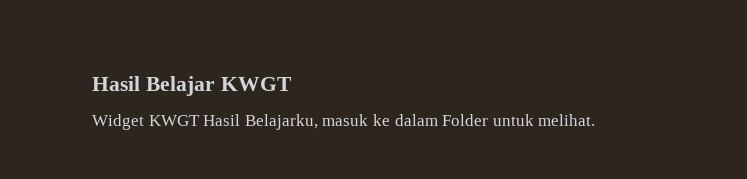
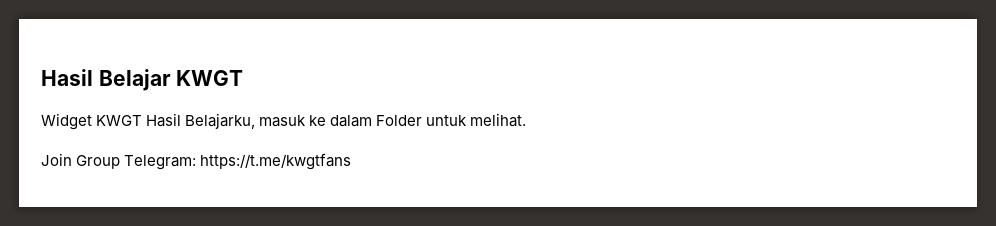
(596, 120) none -> [41,153,352,170] // Join Group Telegram: https://t.me/kwgtfans

